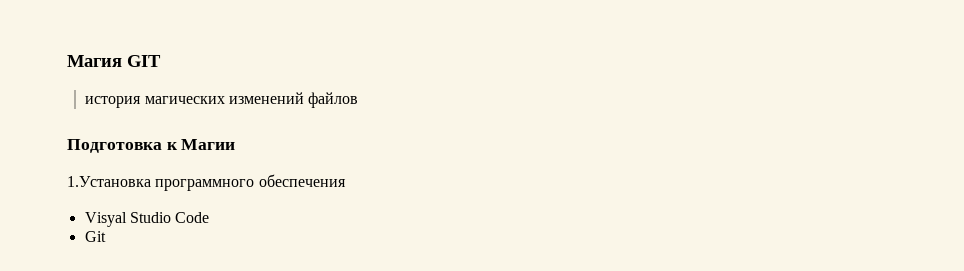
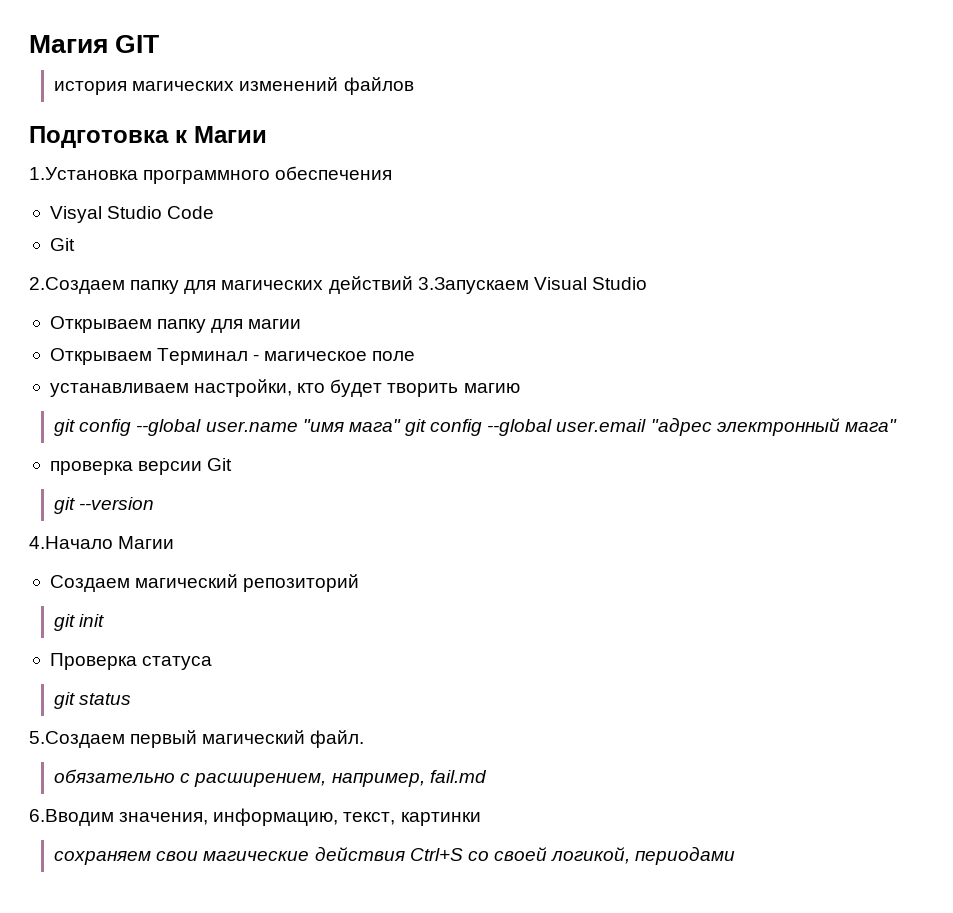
(106, 236) none -> [29,276,647,294] [49,316,302,333] [49,348,416,365] [49,379,520,397] [54,417,897,436] [49,458,233,475] [54,497,155,514] [29,536,175,549] [49,574,360,592] [54,614,105,631] [49,653,213,670] [54,692,132,709] [29,730,365,748] [54,769,487,787] [29,808,481,826] [54,846,736,865] // 2.Создаем папку для магических действий 3.Запускаем Visual Studio // Открываем папку для магии // Открываем Терминал - магическое поле // устанавливаем настройки, кто будет творить магию // git config --global user.name "имя мага" git config --global user.email "адрес электронный мага" // проверка версии Git // git --version // 4.Начало Магии // Создаем магический репозиторий // git init // Проверка статуса // git status // 5.Создаем первый магический файл. // обязательно с расширением, например, fail.md // 6.Вводим значения, информацию, текст, картинки // сохраняем свои магические действия Ctrl+S со своей логикой, периодами

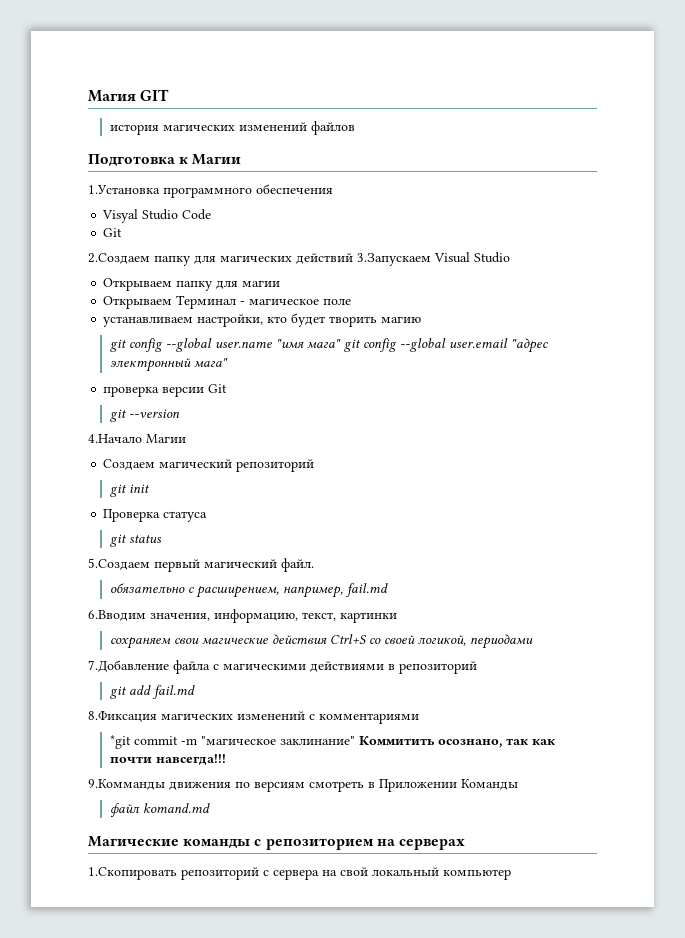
(736, 855) none -> [88,660,477,674] [110,685,196,699] [88,711,419,724] [110,735,556,749] [110,754,227,766] [88,779,518,792] [110,803,211,817] [88,836,465,850] [88,867,511,880] // 7.Добавление файла с магическими действиями в репозиторий // git add fail.md // 8.Фиксация магических изменений с комментариями // *git commit -m "магическое заклинание" Коммитить осознано, так как почти навсегда!!! // 9.Комманды движения по версиям смотреть в Приложении Команды // файл komand.md // Магические команды с репозиторием на серверах // 1.Скопировать репозиторий с сервера на свой локальный компьютер

